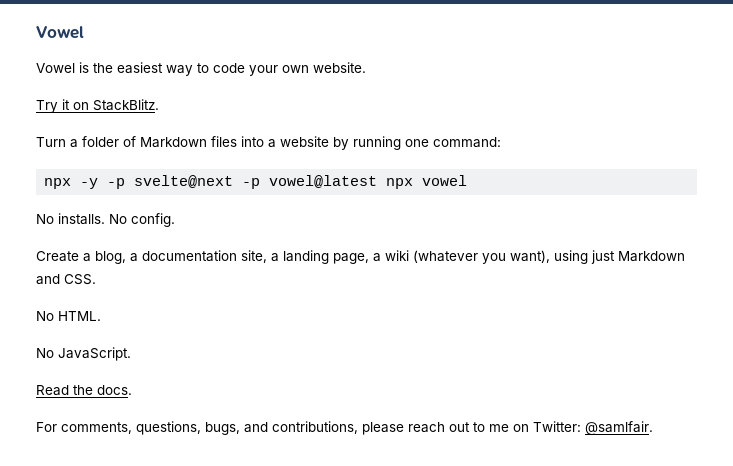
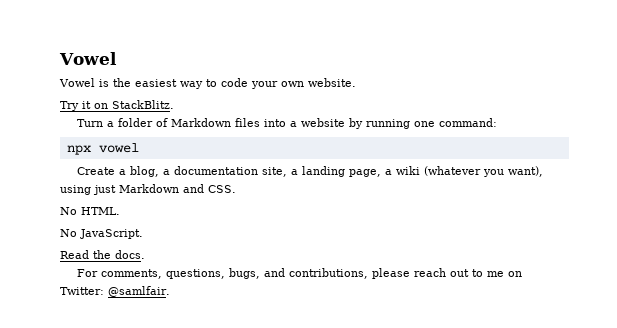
[80,175,468,189] [36,213,175,227] -y -p svelte@next -p vowel@latest npx vowel // No installs. No config. -> [98,143,139,153] vowel

